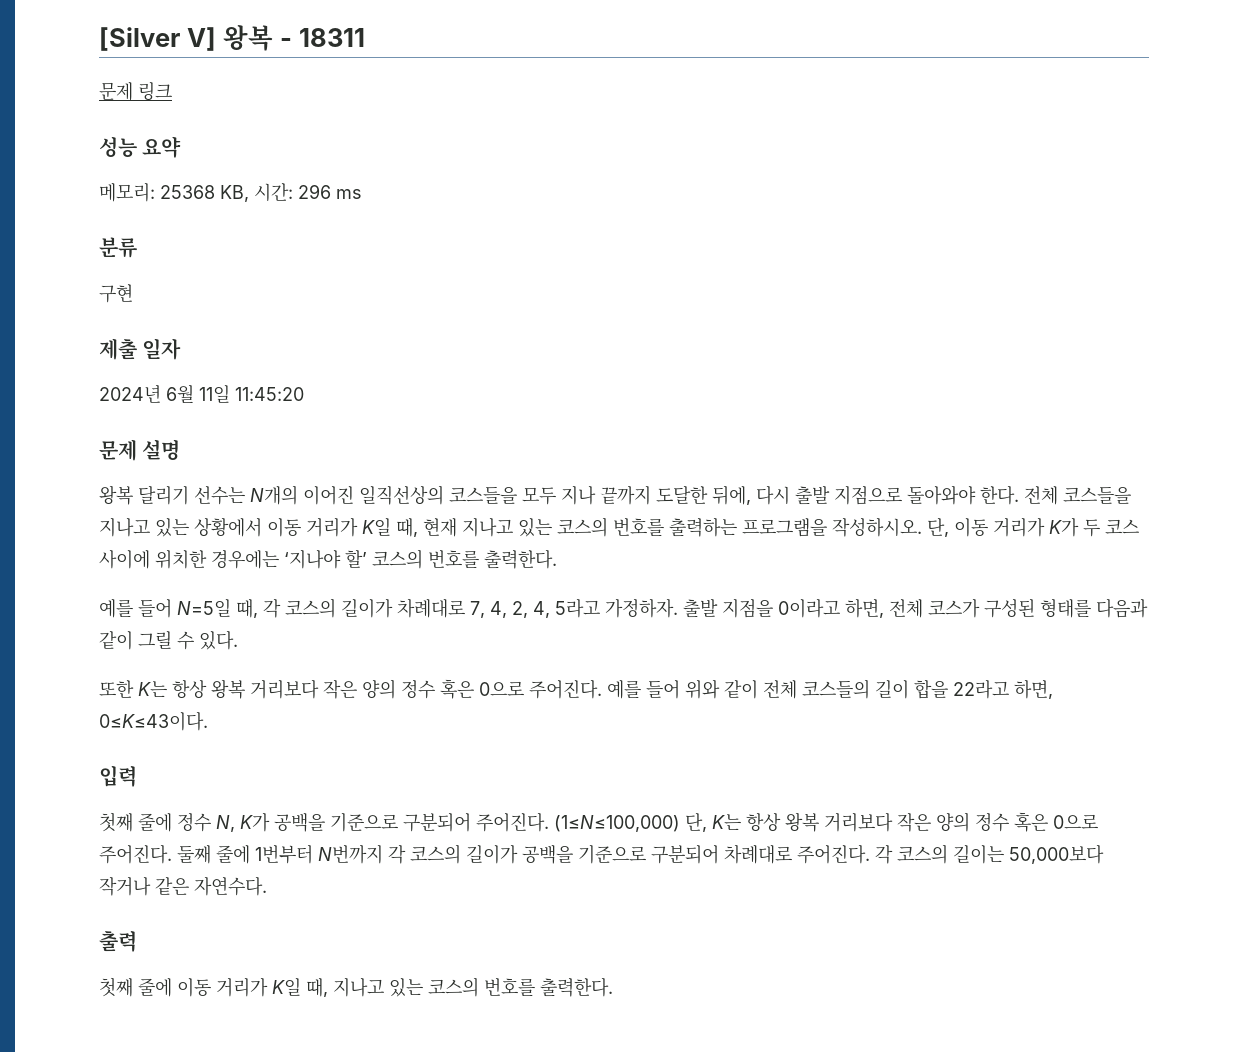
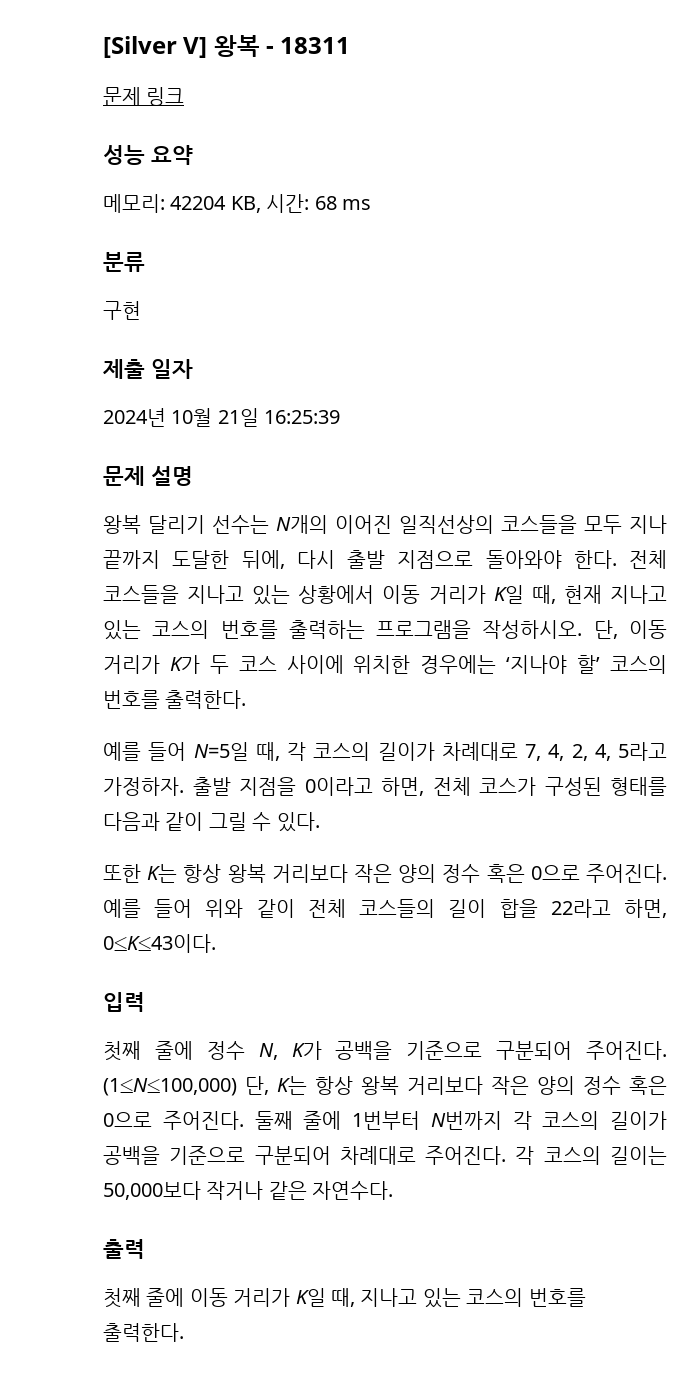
[160,185,215,199] 25368 -> [170,196,227,210] 42204
[298,184,331,199] 296 -> [314,196,337,210] 68
[166,385,304,403] 6월 11일 11:45:20 -> [171,408,341,427] 10월 21일 16:25:39

